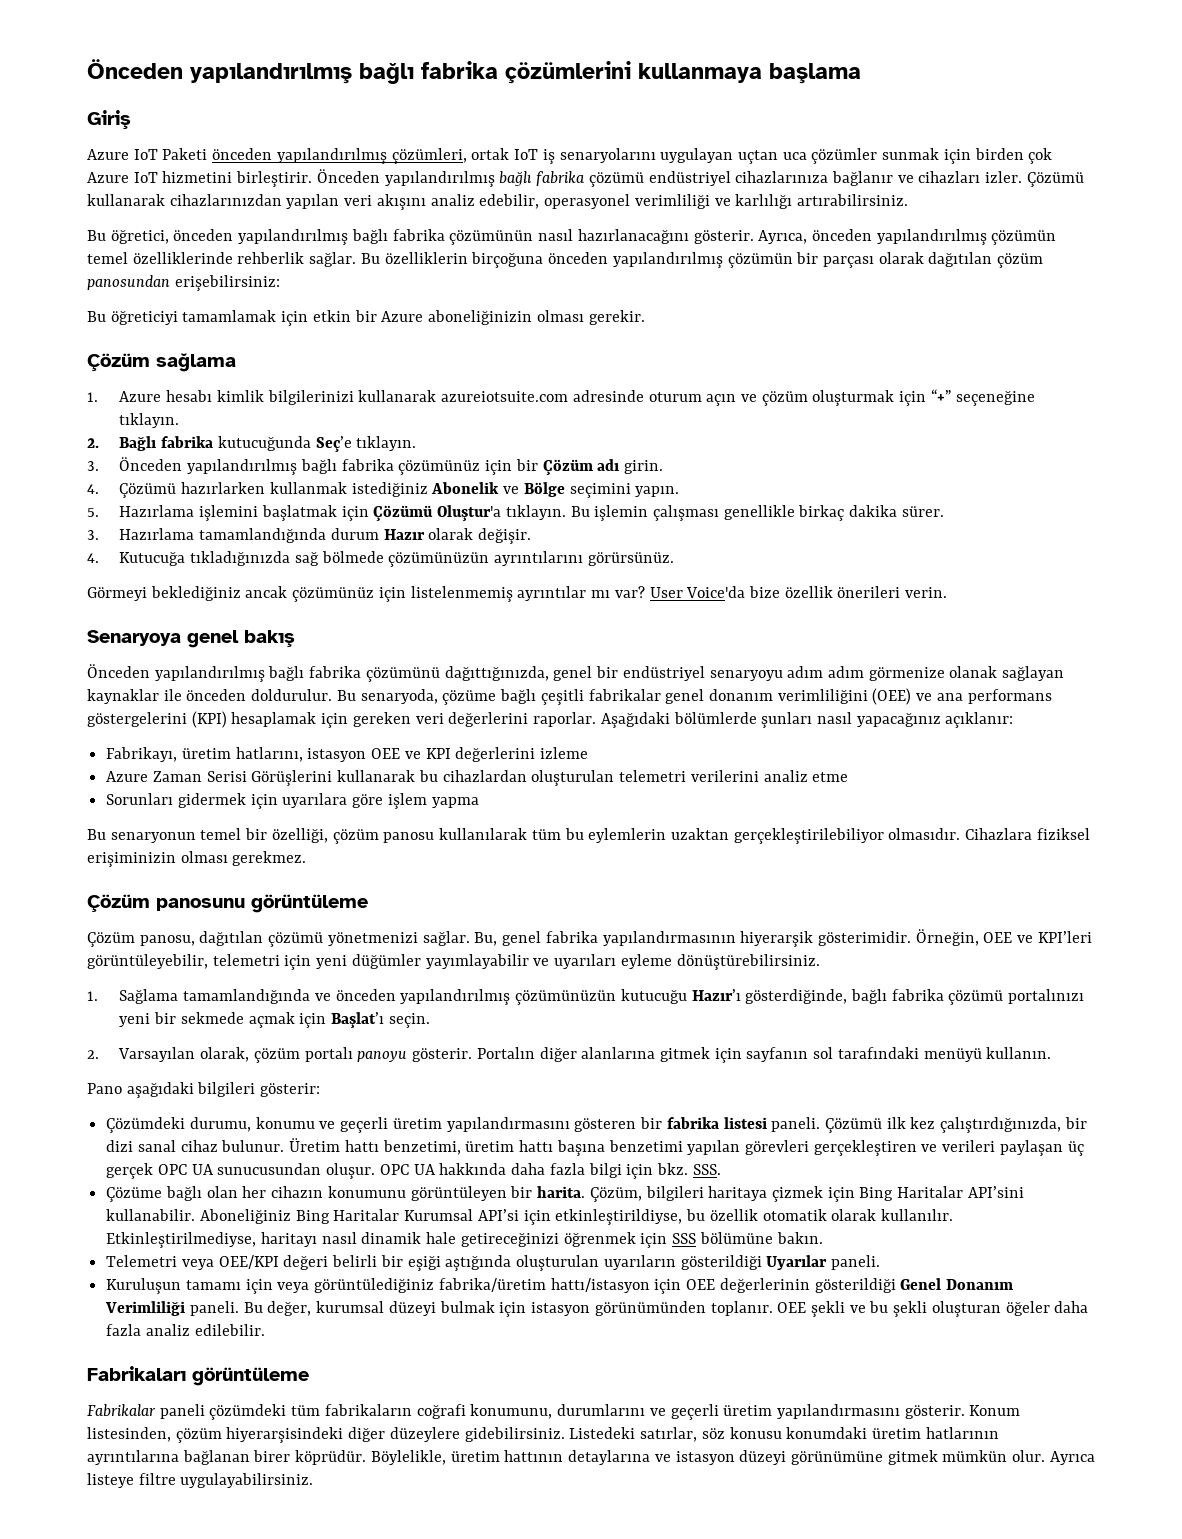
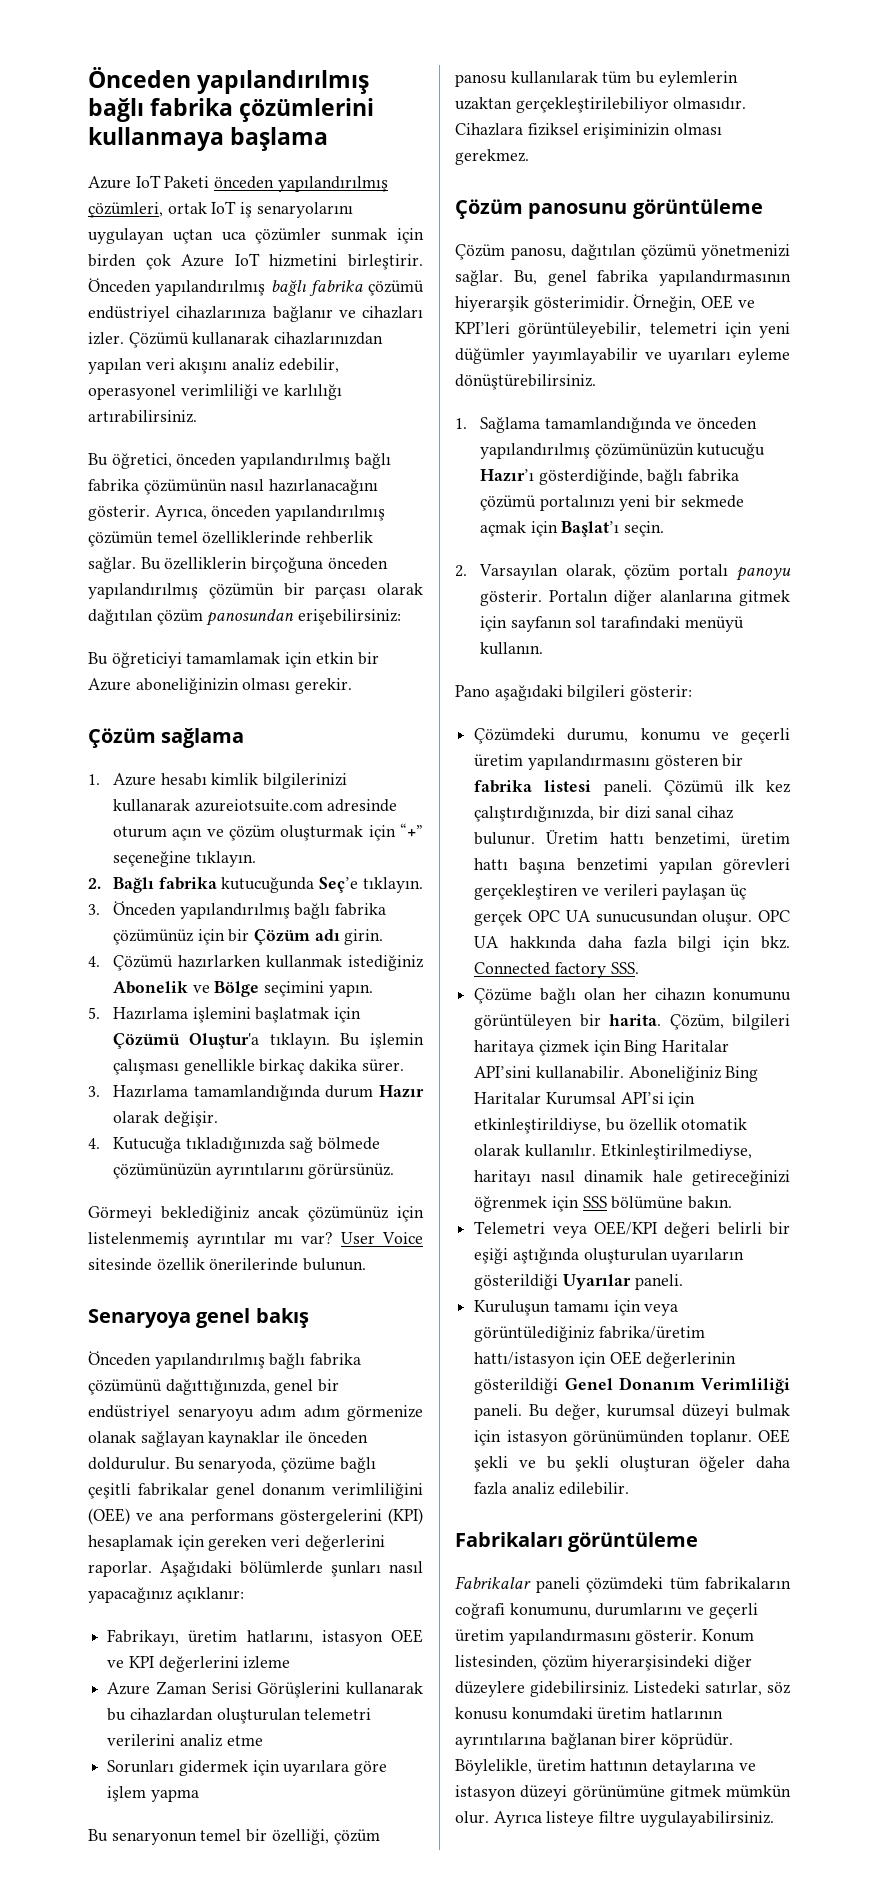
[87,110,131,129] // Giriş -> (329, 139) none
[686,586,948,598] Voice'da bize özellik önerileri verin. -> [382,1232,423,1244] [88,1258,367,1271] Voice sitesinde özellik önerilerinde bulunun.
(688, 1169) none -> [474,962,606,978] Connected factory

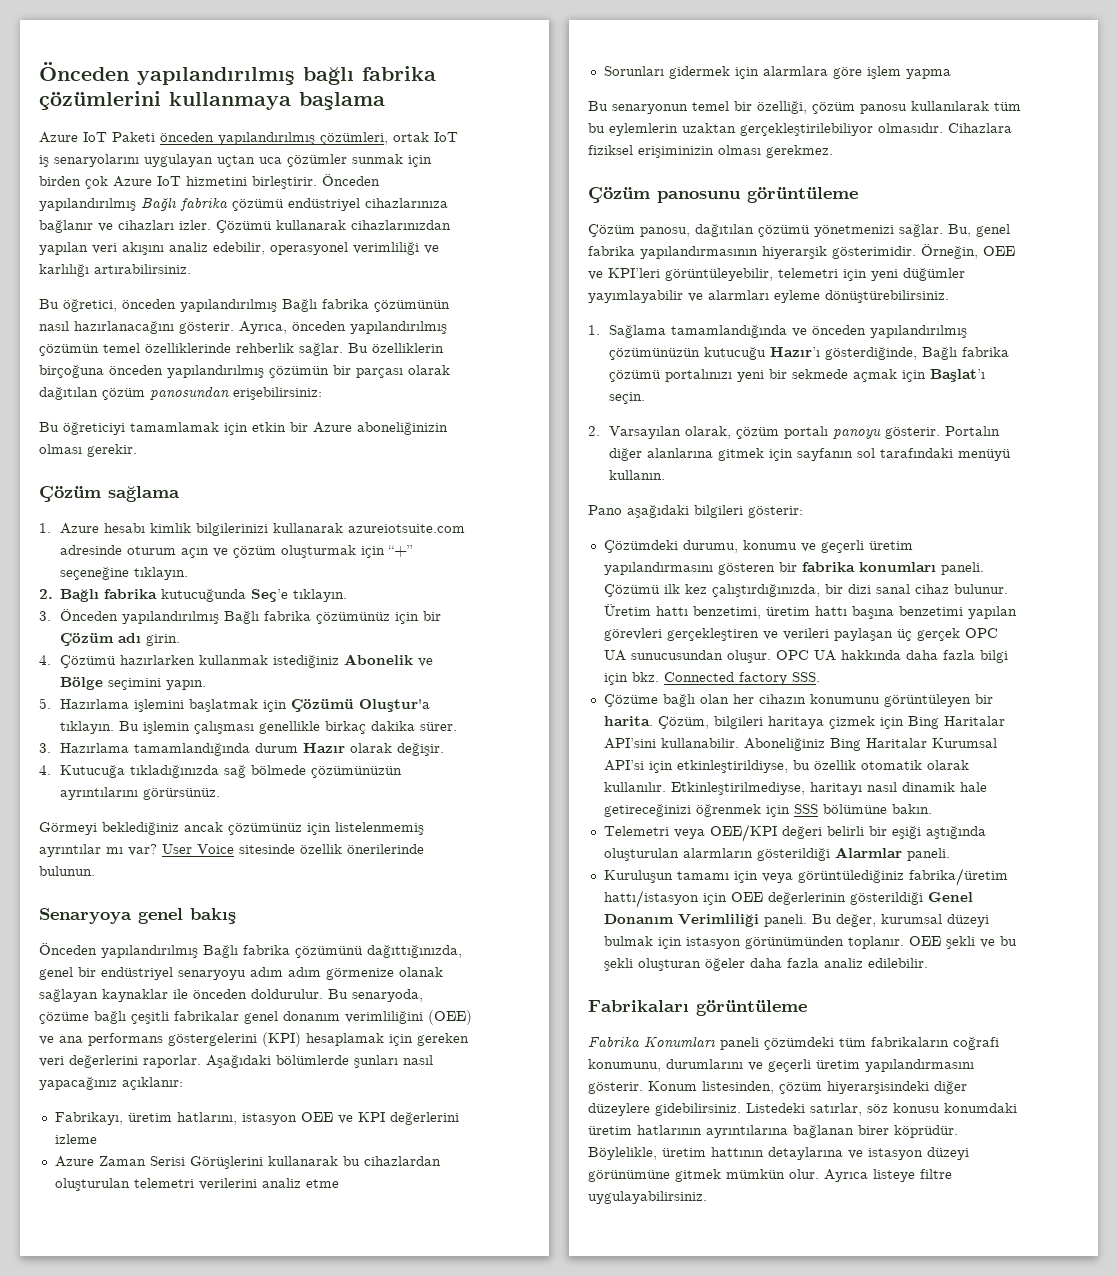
[270,280,307,296] bağlı -> [141,197,176,211] Bağlı
[354,453,391,469] bağlı -> [282,299,317,312] Bağlı
[294,903,331,919] bağlı -> [223,611,259,624] Bağlı
[269,1353,306,1369] bağlı -> [203,945,238,958] Bağlı
[283,1760,350,1776] uyarılara -> [762,66,828,76] alarmlara
[668,348,732,364] uyarıları -> [708,290,769,300] alarmları
[647,469,684,485] bağlı -> [921,347,957,360] Bağlı
[544,780,592,792] listesi -> [858,562,936,572] konumları
[671,1248,745,1264] [474,1274,631,1290] uyarıların gösterildiği Uyarılar -> [682,847,902,861] alarmların gösterildiği Alarmlar
[455,1576,531,1589] Fabrikalar -> [588,1036,715,1048] Fabrika Konumları

